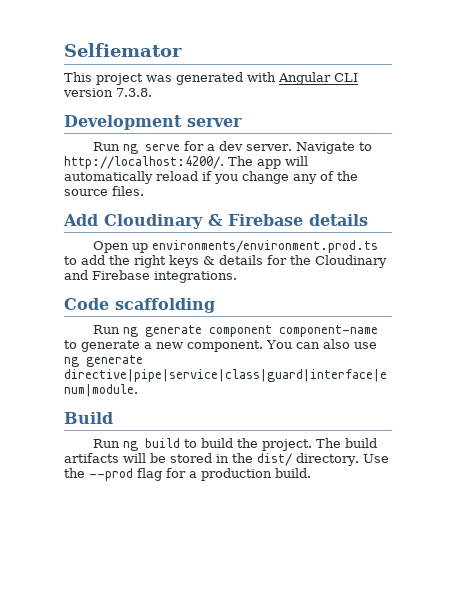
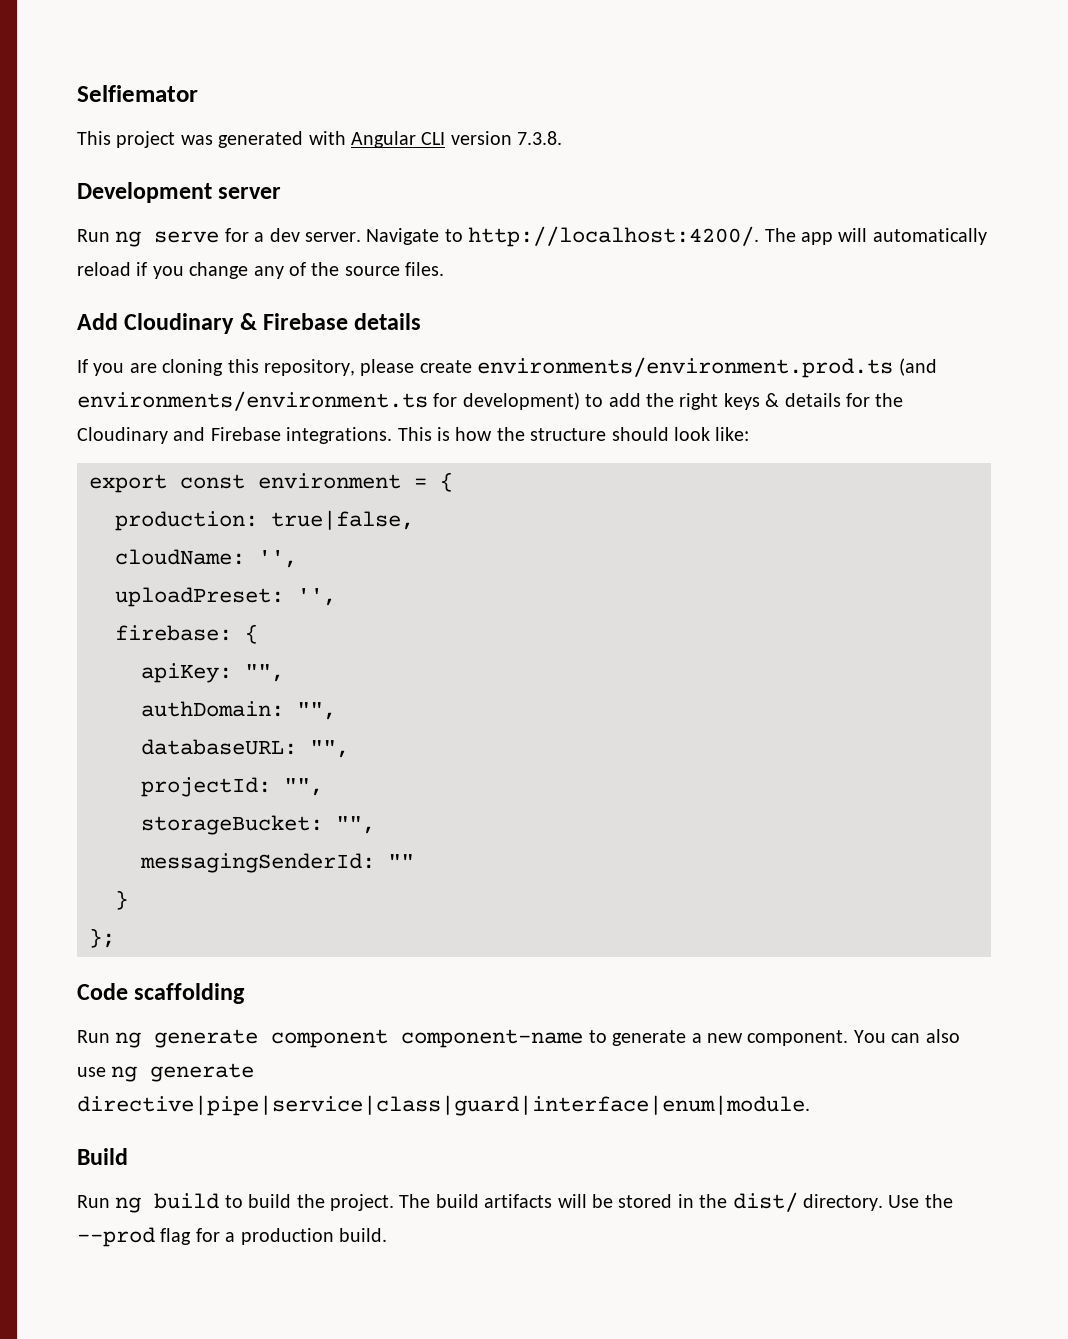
[93,240,379,253] Open up environments/environment.prod.ts -> [77,357,937,378] [77,391,580,411] If you are cloning this repository, please create environments/environment.prod.ts (and environments/environment.ts for development)
(237, 277) none -> [397,427,750,441] [89,472,453,493] [115,510,414,531] [115,549,297,568] [115,587,336,607] [115,624,258,644] [141,663,284,683] [141,701,336,720] [141,739,349,758] [141,777,323,797] [141,815,375,835] [140,853,414,873] [115,890,128,910] [89,928,115,948] This is how the structure should look like: // export const environment = { // production: true|false, // cloudName: '', // uploadPreset: '', // firebase: { // apiKey: "", // authDomain: "", // databaseURL: "", // projectId: "", // storageBucket: "", // messagingSenderId: "" // } // };

